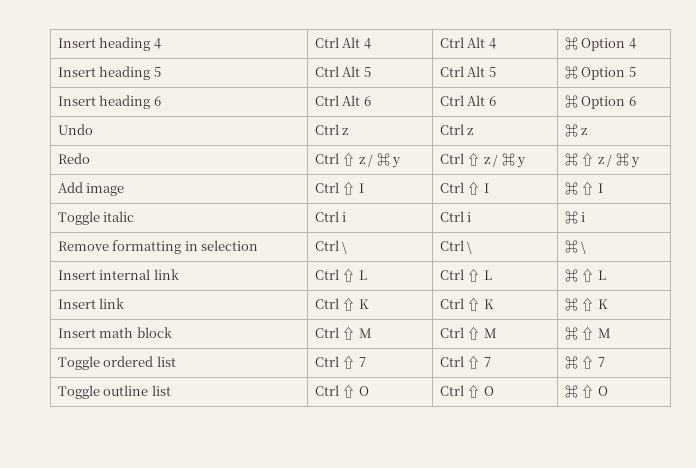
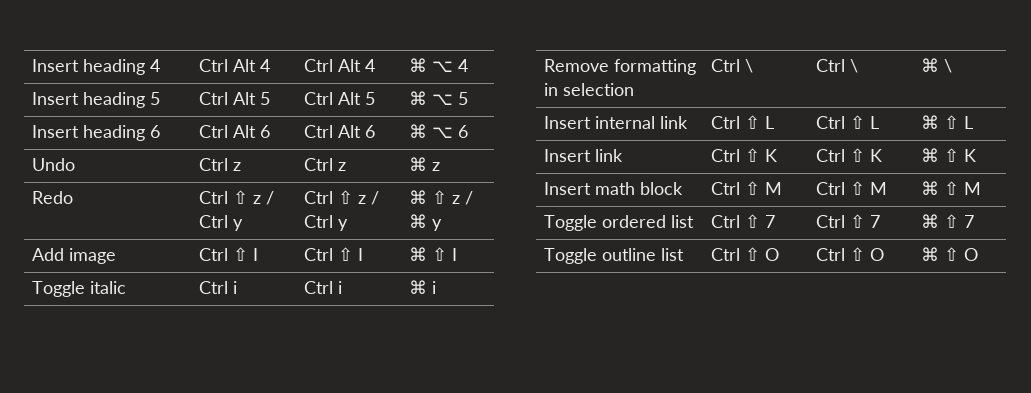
[581,38,626,51] Option -> [431,61,453,72] ⌥
[581,67,626,80] Option -> [431,94,453,105] ⌥
[581,96,626,109] Option -> [431,127,453,138] ⌥
[376,153,390,166] ⌘ -> [198,215,228,228] Ctrl
[501,153,515,166] ⌘ -> [303,215,333,228] Ctrl

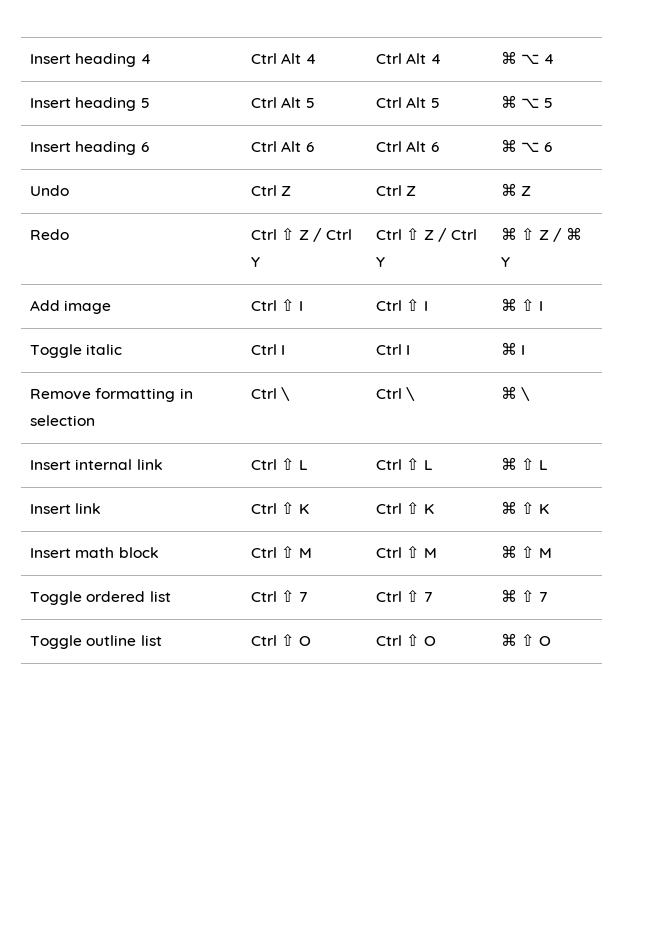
[232,162,241,171] [303,158,346,171] [408,157,440,171] z | Ctrl z | ⌘ z -> [281,186,292,196] [376,185,417,196] [501,183,532,196] Z | Ctrl Z | ⌘ Z
[252,191,274,205] [198,215,243,231] [303,190,379,205] [303,215,348,231] [408,190,460,204] z / Ctrl y | Ctrl ⇧ z / Ctrl y | ⌘ ⇧ z -> [298,228,352,242] [251,257,261,267] [376,227,477,242] [376,257,386,267] [501,227,549,240] Z / Ctrl Y | Ctrl ⇧ Z / Ctrl Y | ⌘ ⇧ Z
[431,219,442,231] y -> [501,257,511,267] Y
[232,281,237,294] [303,281,342,294] [408,280,436,294] i | Ctrl i | ⌘ i -> [281,345,286,355] [376,344,411,355] [501,342,526,355] I | Ctrl I | ⌘ I

